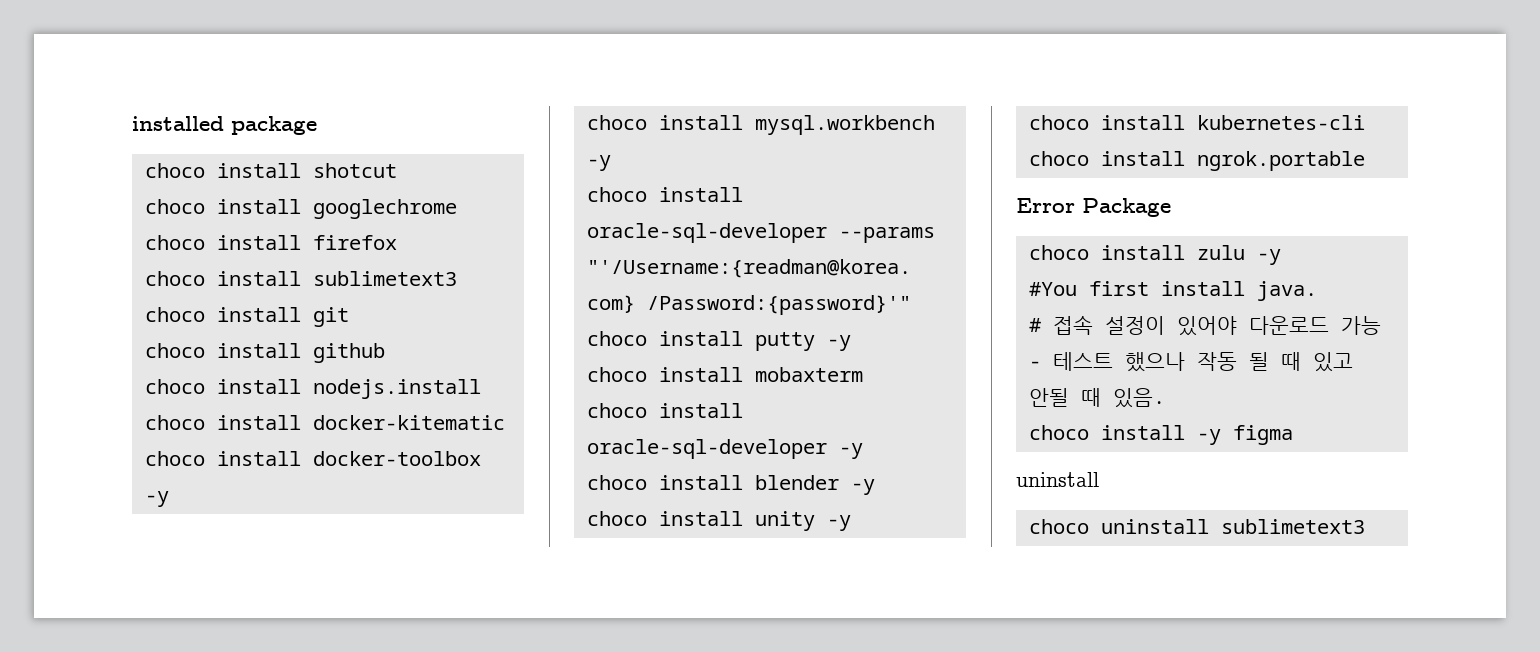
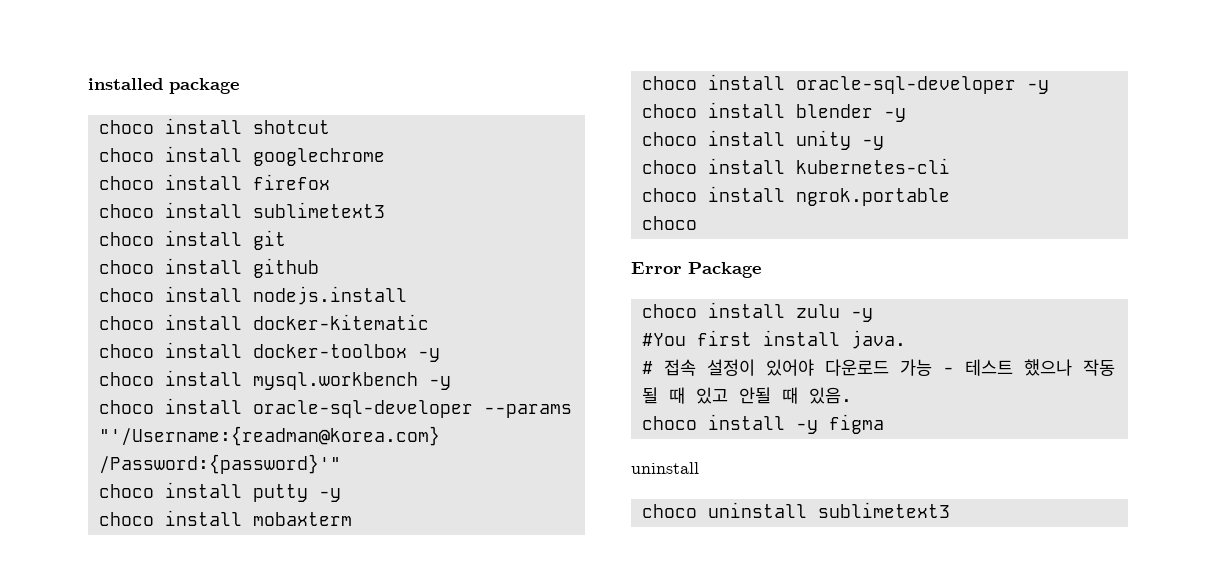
(1365, 161) none -> [641,216,697,230] // choco

